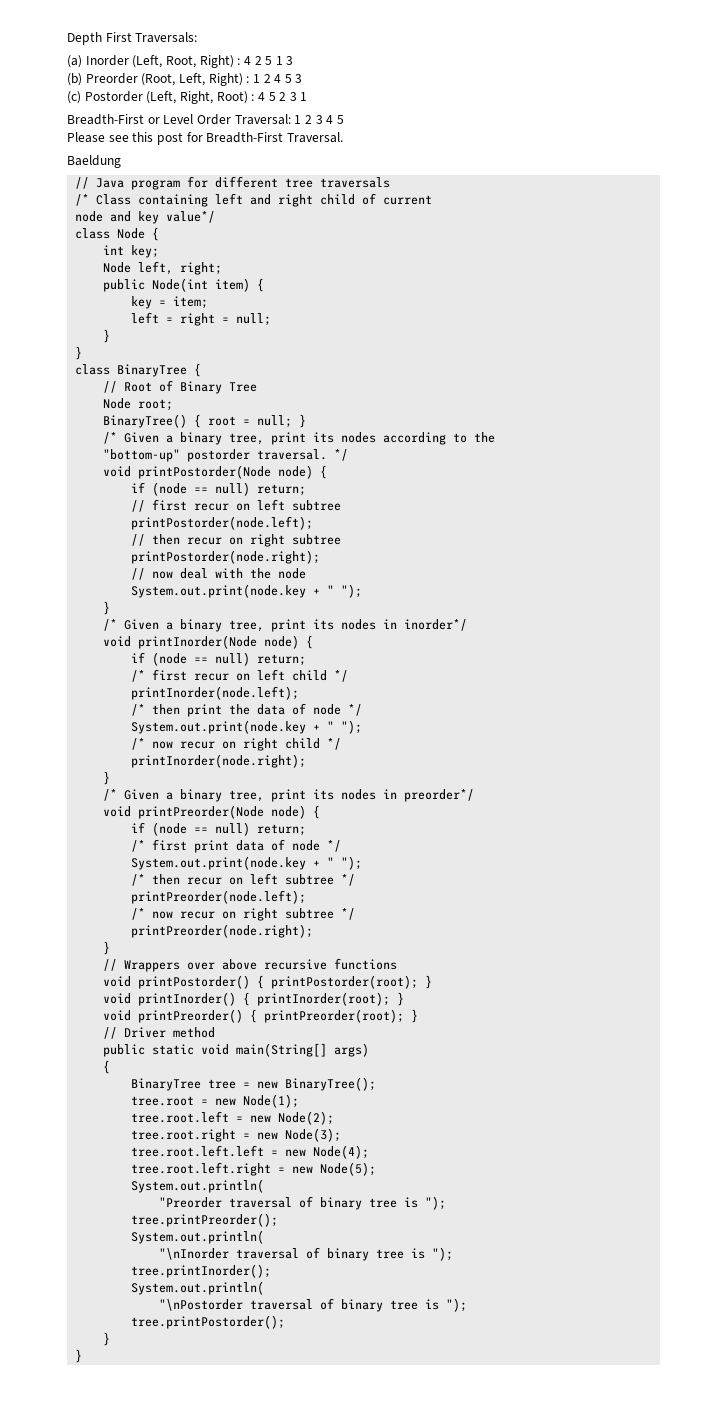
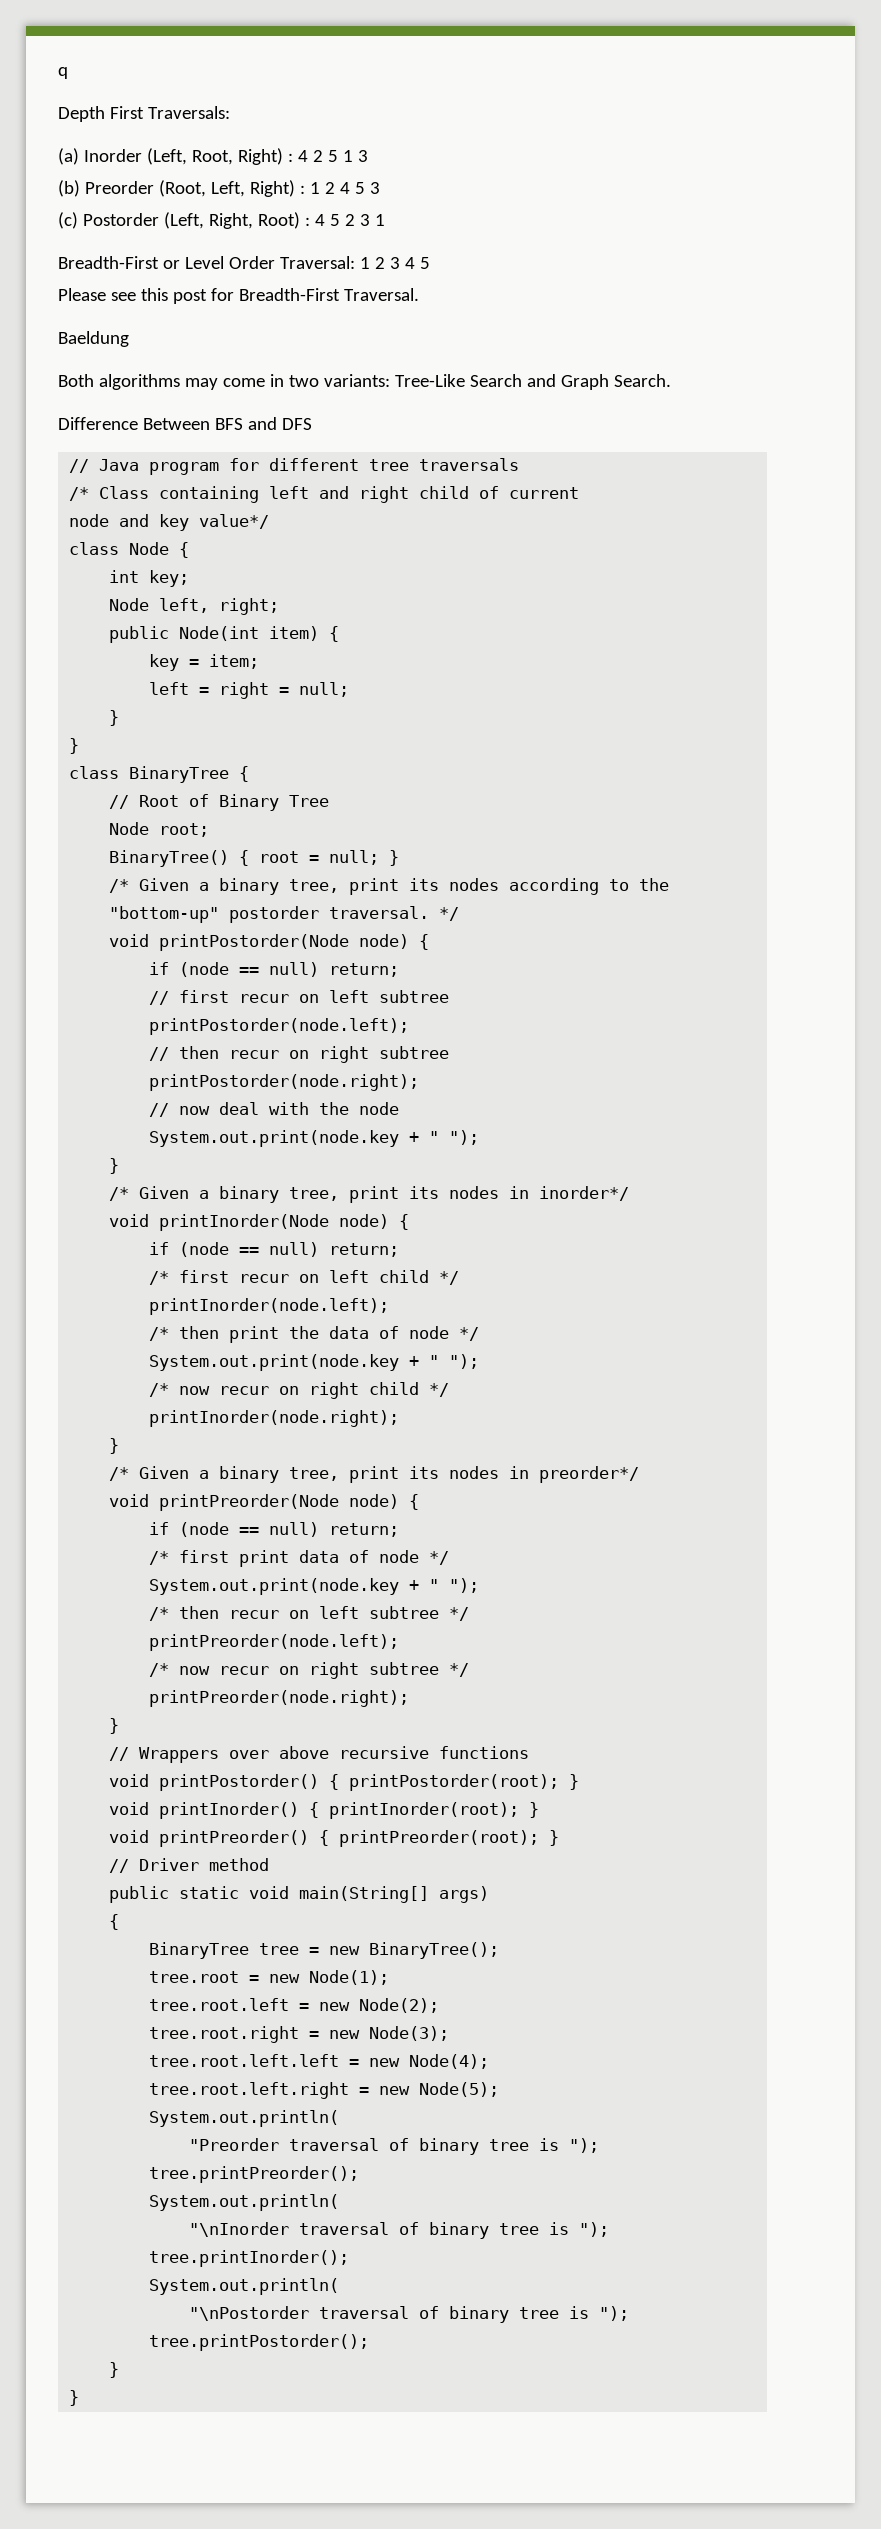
(67, 38) none -> [58,67,68,79] q //
(121, 161) none -> [58,374,671,390] [58,417,312,430] // Both algorithms may come in two variants: Tree-Like Search and Graph Search. // Difference Between BFS and DFS

